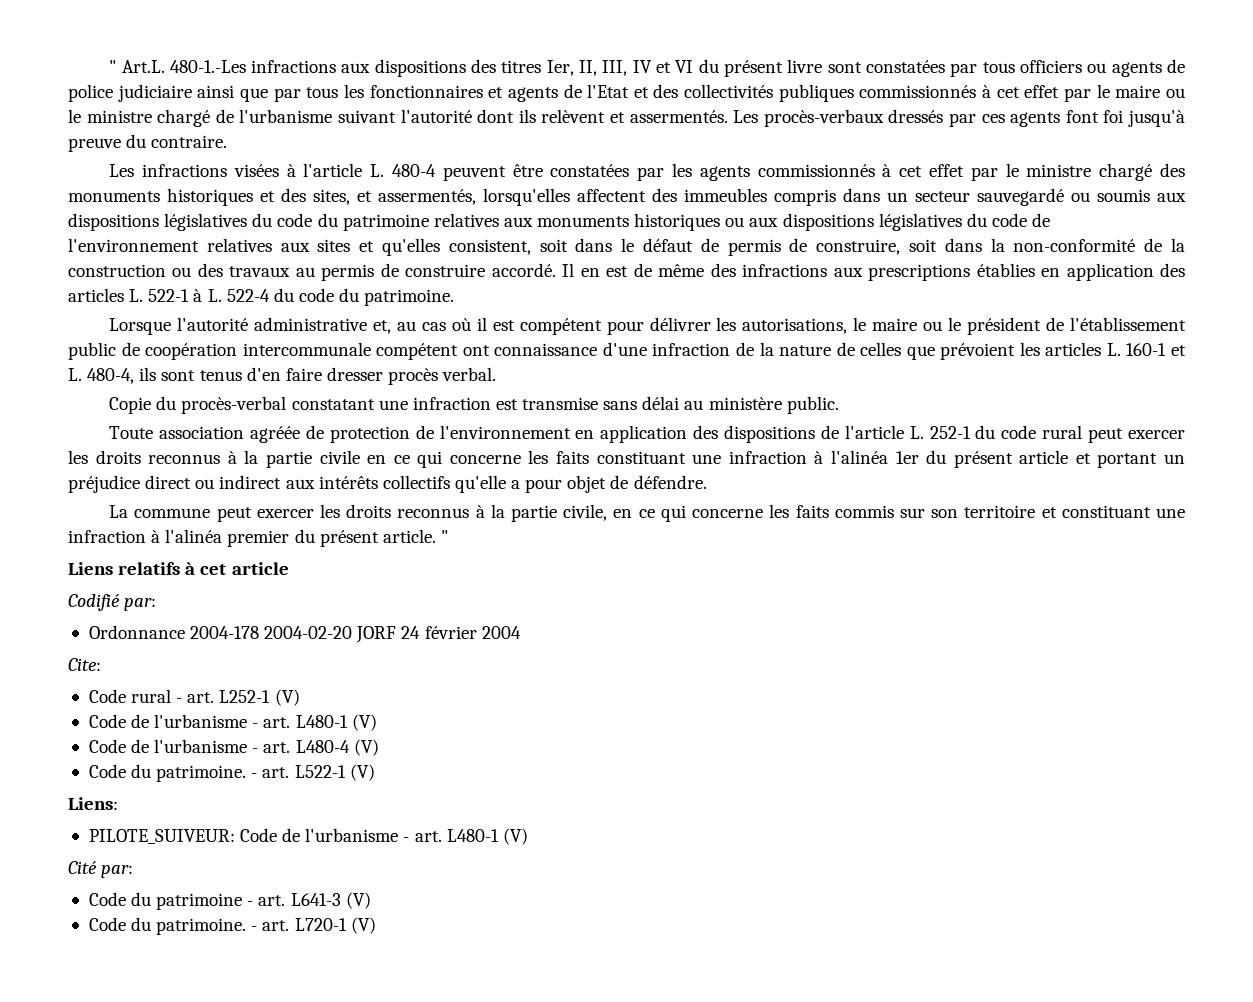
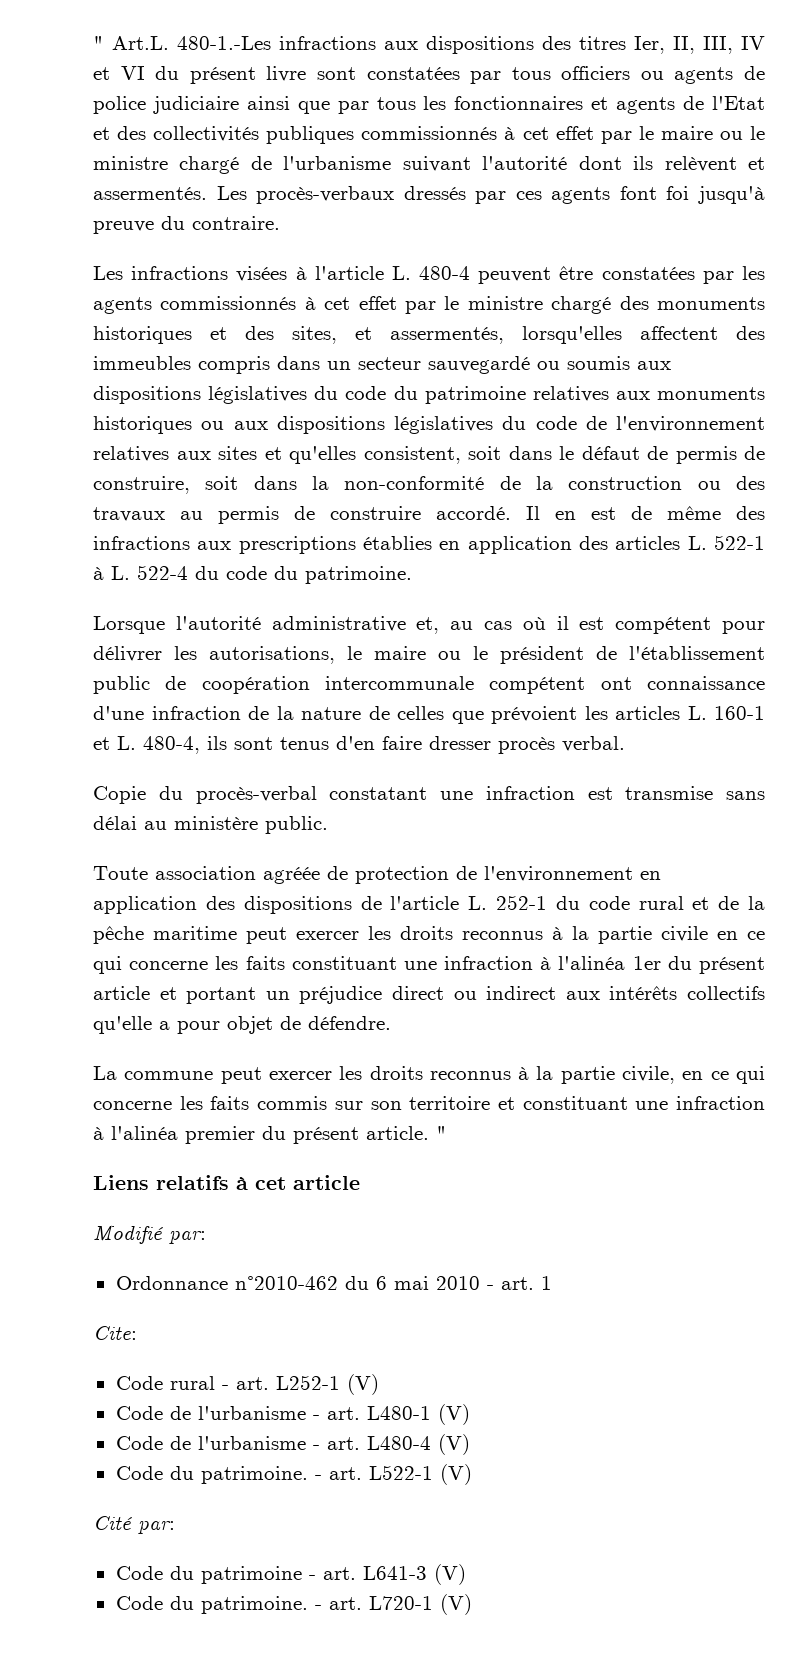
(1083, 432) none -> [692,896,765,910] [93,926,237,944] et de la pêche maritime
[68,594,120,611] Codifié -> [93,1225,163,1244] Modifié
[190,626,521,643] 2004-178 2004-02-20 JORF 24 février 2004 -> [234,1276,552,1290] n°2010-462 du 6 mai 2010 - art. 1
[68,797,118,810] [88,828,528,845] // Liens: // PILOTE_SUIVEUR: Code de l'urbanisme - art. L480-1 (V) -> (472, 1474) none

